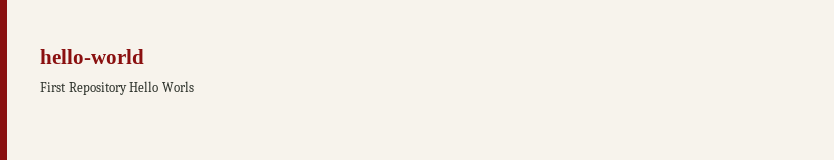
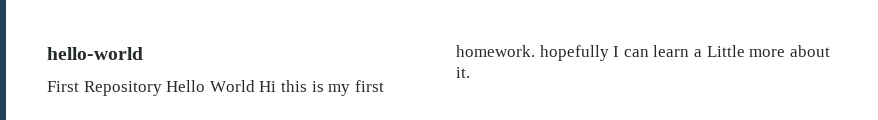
[161,81,194,92] Worls -> [209,80,384,96] [456,45,830,61] [456,67,470,78] World Hi this is my first homework. hopefully I can learn a Little more about it.

